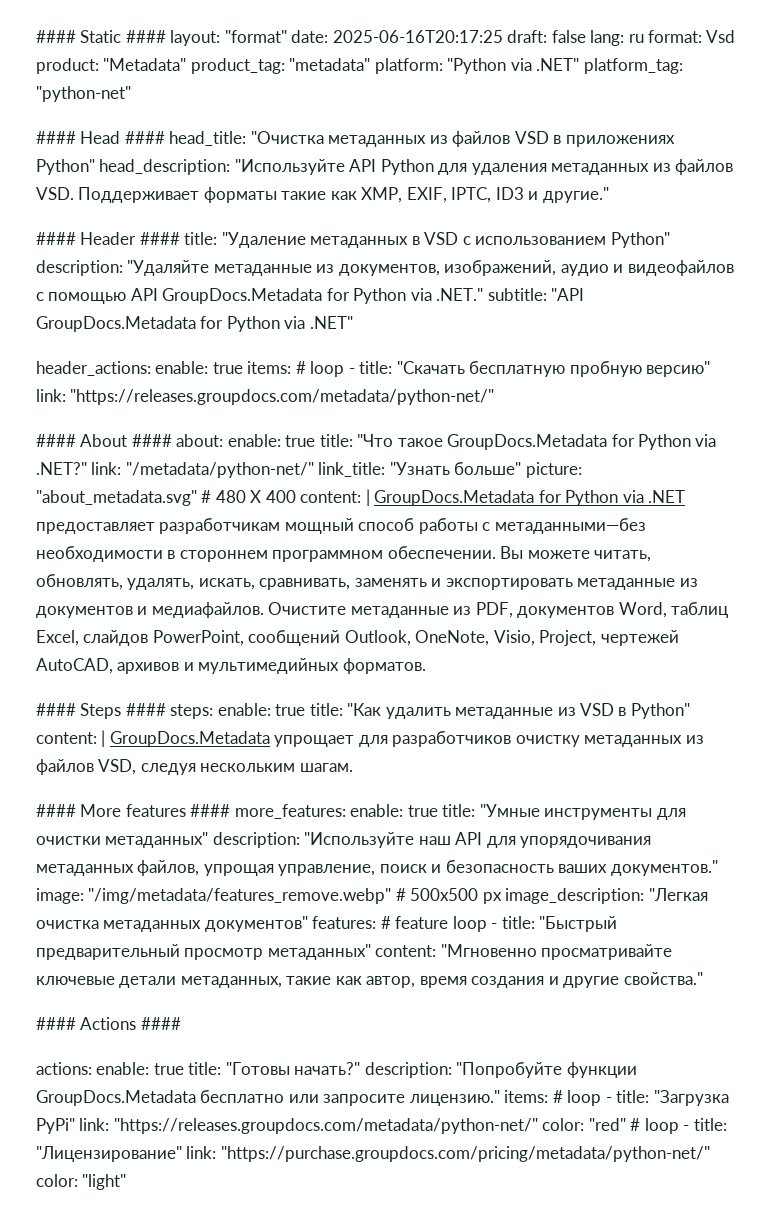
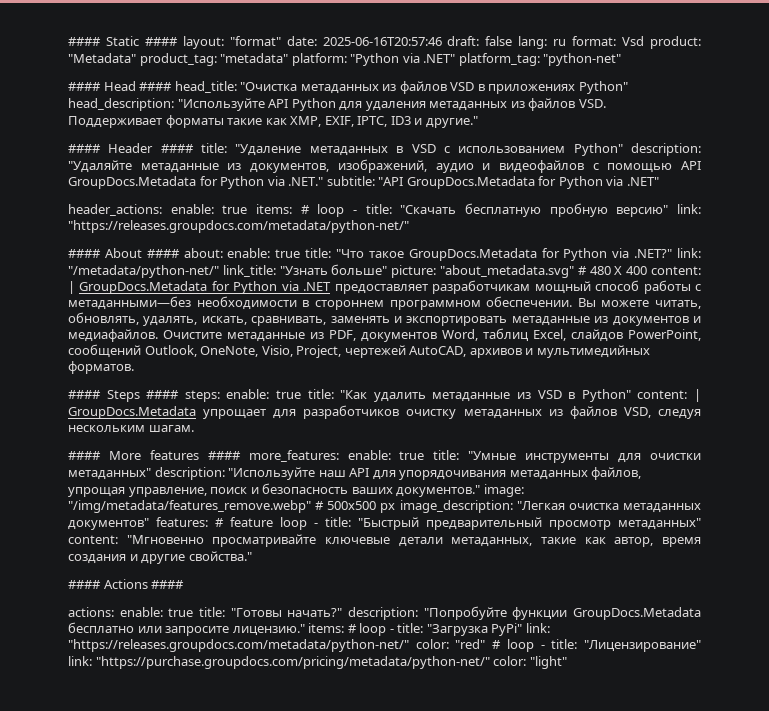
[332,30,503,43] 2025-06-16T20:17:25 -> [322,37,442,46] 2025-06-16T20:57:46

